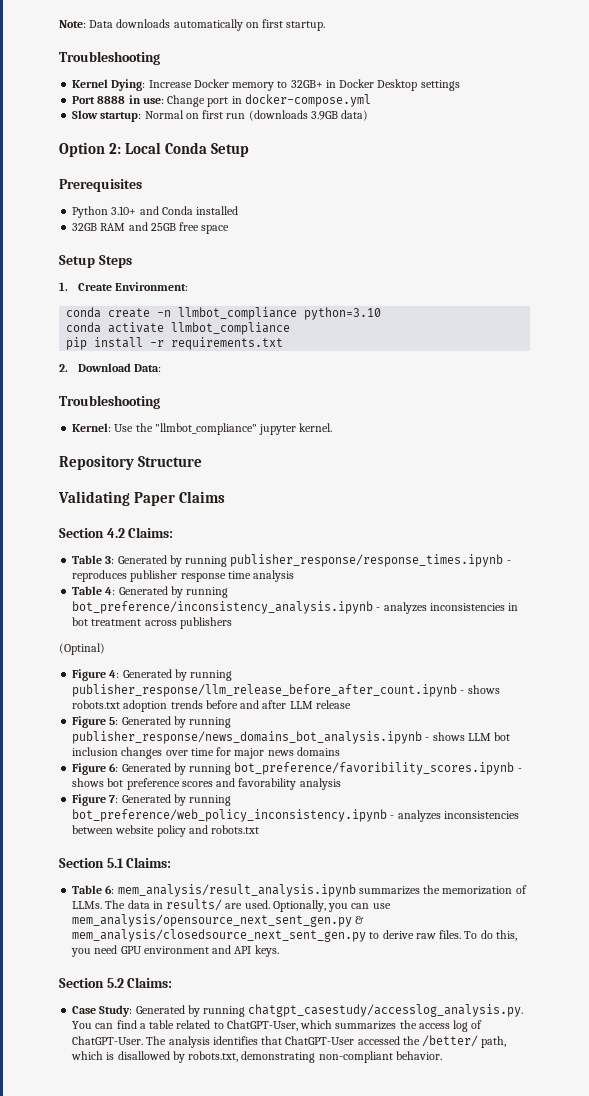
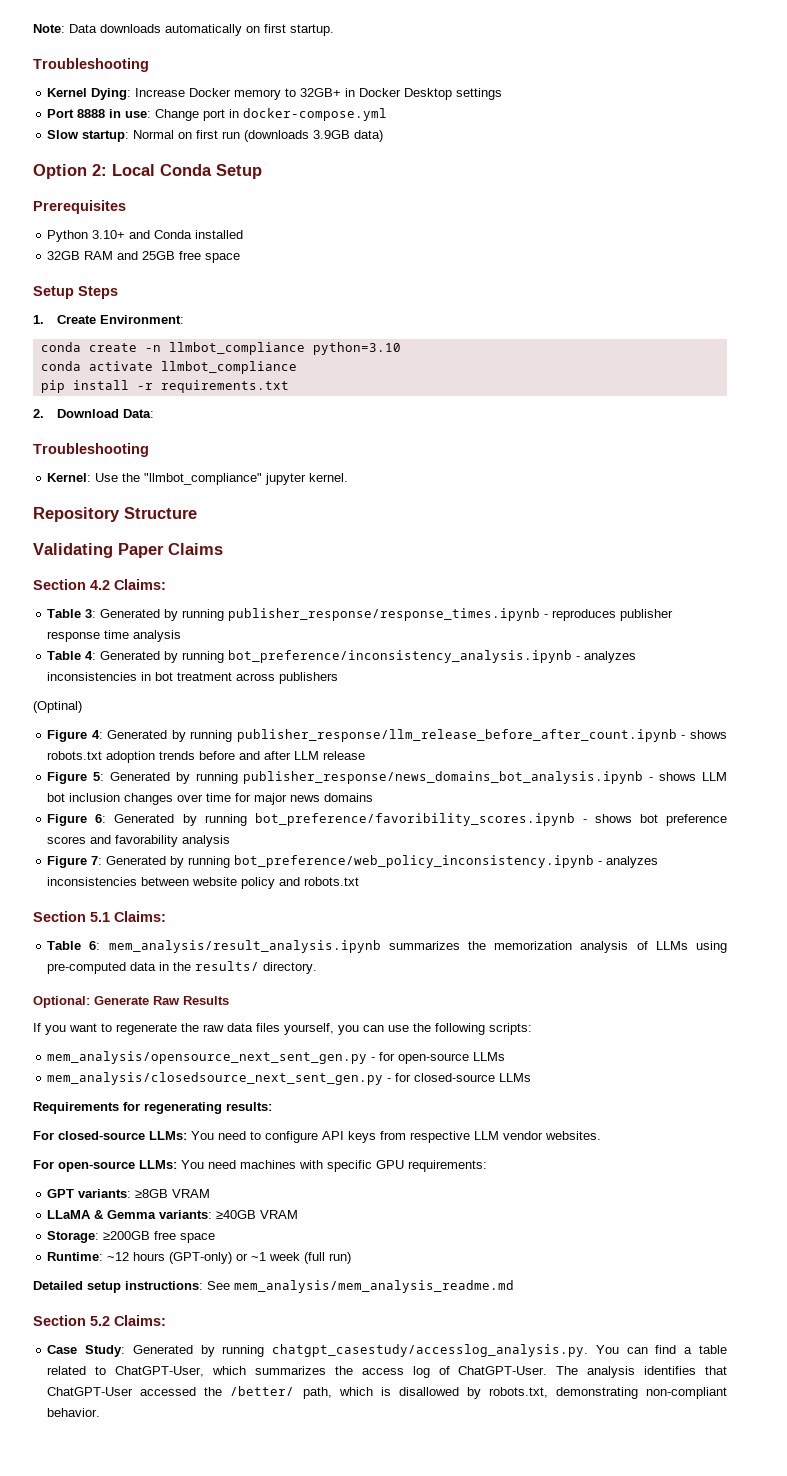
[515,885,527,894] [72,899,391,912] [72,914,365,927] [72,929,517,942] [71,945,279,957] of LLMs. The data in results/ are used. Optionally, you can use mem_analysis/opensource_next_sent_gen.py & mem_analysis/closedsource_next_sent_gen.py to derive raw files. To do this, you need GPU environment and API keys. -> [580,941,727,953] [47,961,318,974] [33,996,229,1008] [33,1023,532,1035] [47,1051,506,1064] [47,1072,532,1085] [33,1102,272,1114] [33,1131,601,1143] [33,1160,487,1172] [47,1189,211,1198] [47,1210,299,1219] [47,1231,216,1243] [47,1252,352,1264] [33,1280,514,1293] analysis of LLMs using pre-computed data in the results/ directory. // Optional: Generate Raw Results // If you want to regenerate the raw data files yourself, you can use the following scripts: // mem_analysis/opensource_next_sent_gen.py - for open-source LLMs // mem_analysis/closedsource_next_sent_gen.py - for closed-source LLMs // Requirements for regenerating results: // For closed-source LLMs: You need to configure API keys from respective LLM vendor websites. // For open-source LLMs: You need machines with specific GPU requirements: // GPT variants: ≥8GB VRAM // LLaMA & Gemma variants: ≥40GB VRAM // Storage: ≥200GB free space // Runtime: ~12 hours (GPT-only) or ~1 week (full run) // Detailed setup instructions: See mem_analysis/mem_analysis_readme.md

